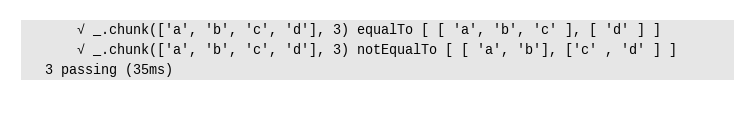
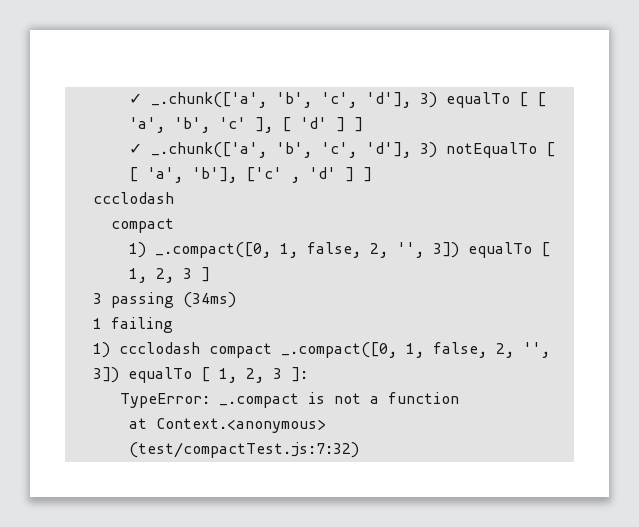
[76,23,85,34] √ -> [129,93,143,104] ✓
[76,43,85,54] √ -> [129,143,143,154] ✓
[44,63,173,77] 3 passing (35ms) -> [93,192,175,204] [111,218,175,233] [129,242,551,258] [129,267,211,283] [93,292,237,308] [93,317,174,333] [93,342,551,358] [93,367,309,383] [120,392,460,408] [129,418,327,433] [129,442,360,458] ccclodash // compact // 1) _.compact([0, 1, false, 2, '', 3]) equalTo [ 1, 2, 3 ] // 3 passing (34ms) // 1 failing // 1) ccclodash compact _.compact([0, 1, false, 2, '', 3]) equalTo [ 1, 2, 3 ]: // TypeError: _.compact is not a function // at Context.<anonymous> (test/compactTest.js:7:32)

